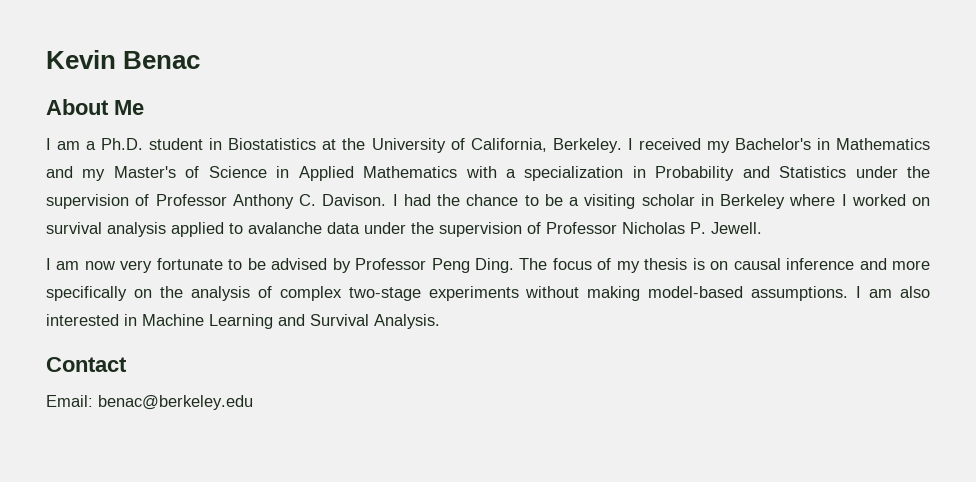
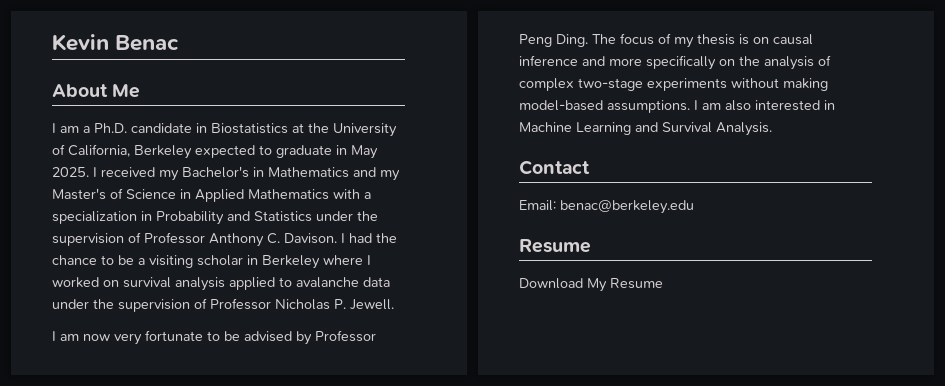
[149,138,204,150] student -> [131,123,192,133] candidate
[552,138,622,153] Berkeley. -> [134,145,378,159] [52,167,89,177] Berkeley expected to graduate in May 2025.
(253, 402) none -> [519,239,591,253] [519,278,663,292] // Resume // Download My Resume

